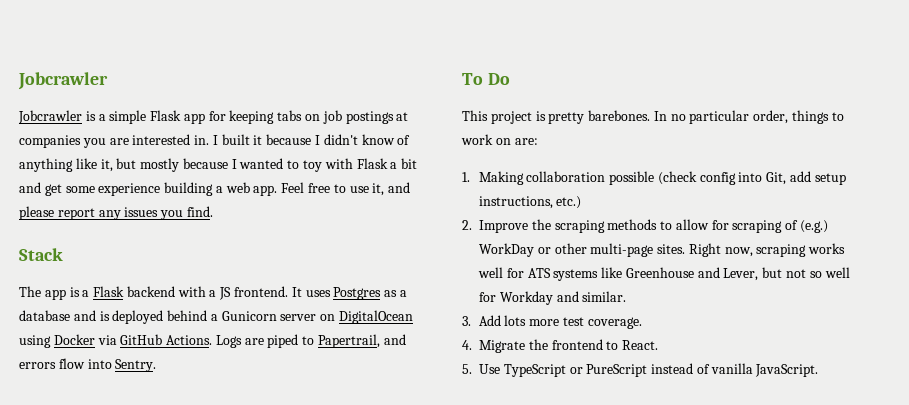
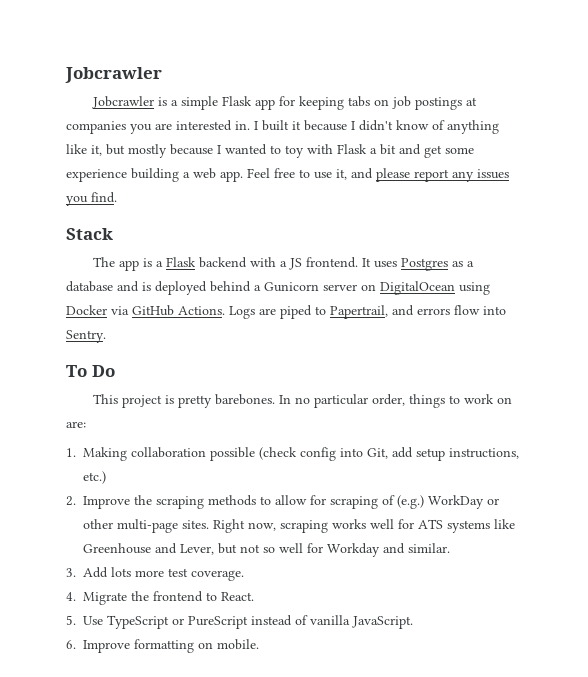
(819, 370) none -> [66,639,259,653] // 6. Improve formatting on mobile.

